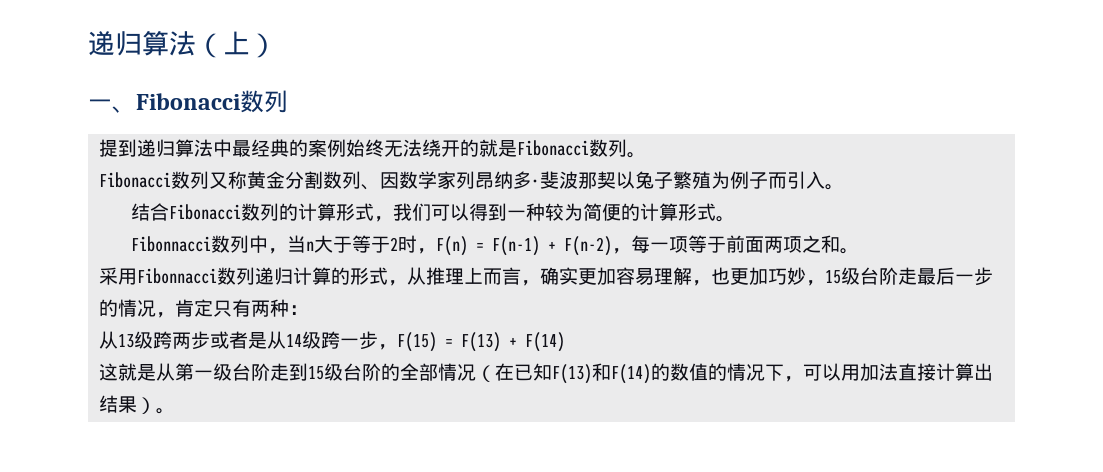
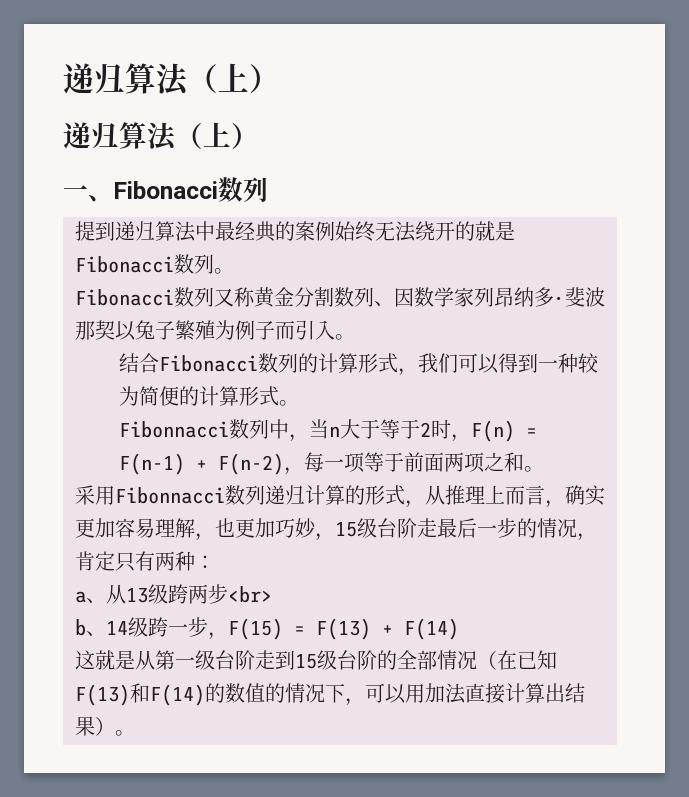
[88,30,277,58] 递归算法（上） -> [63,63,280,96] [63,122,259,151] 递归算法（上） // 递归算法（上）
(309, 310) none -> [74,591,106,603] a、
[210,331,287,349] 或者是从 -> [227,586,272,603] [74,619,106,636] <br> // b、

